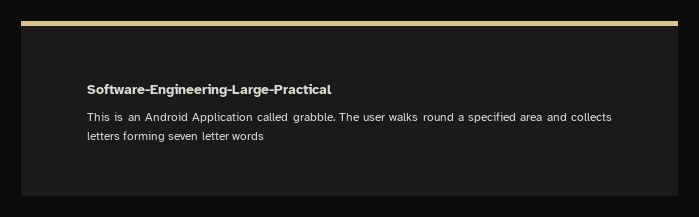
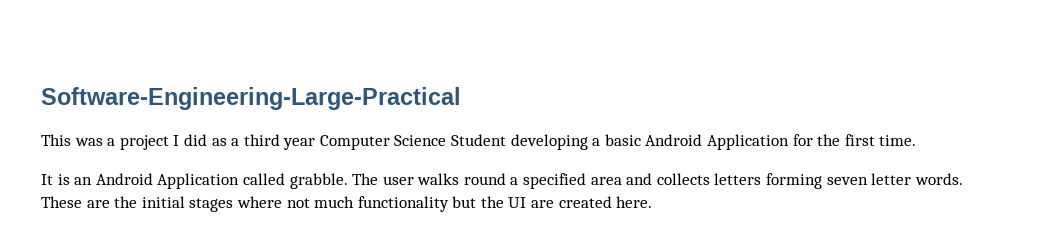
(110, 116) none -> [74,134,917,150] [41,174,53,185] was a project I did as a third year Computer Science Student developing a basic Android Application for the first time. // It
[231,132,264,140] words -> [914,173,963,185] [41,196,653,212] words. These are the initial stages where not much functionality but the UI are created here.

